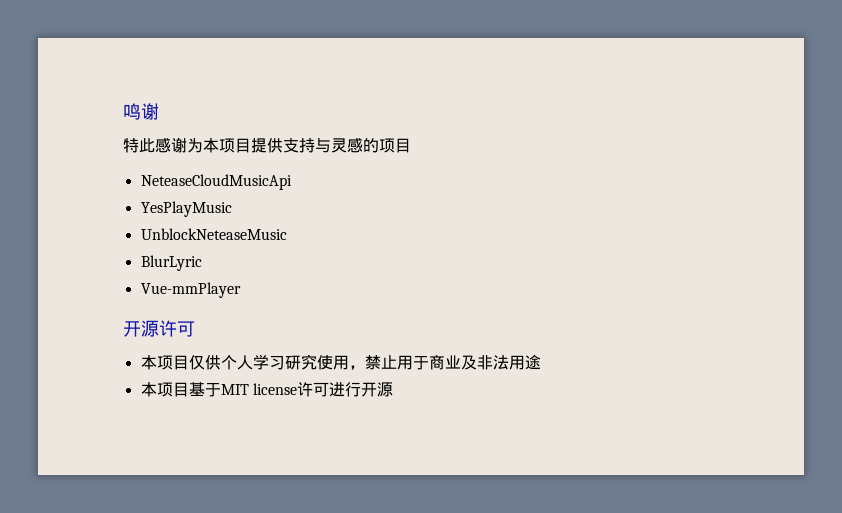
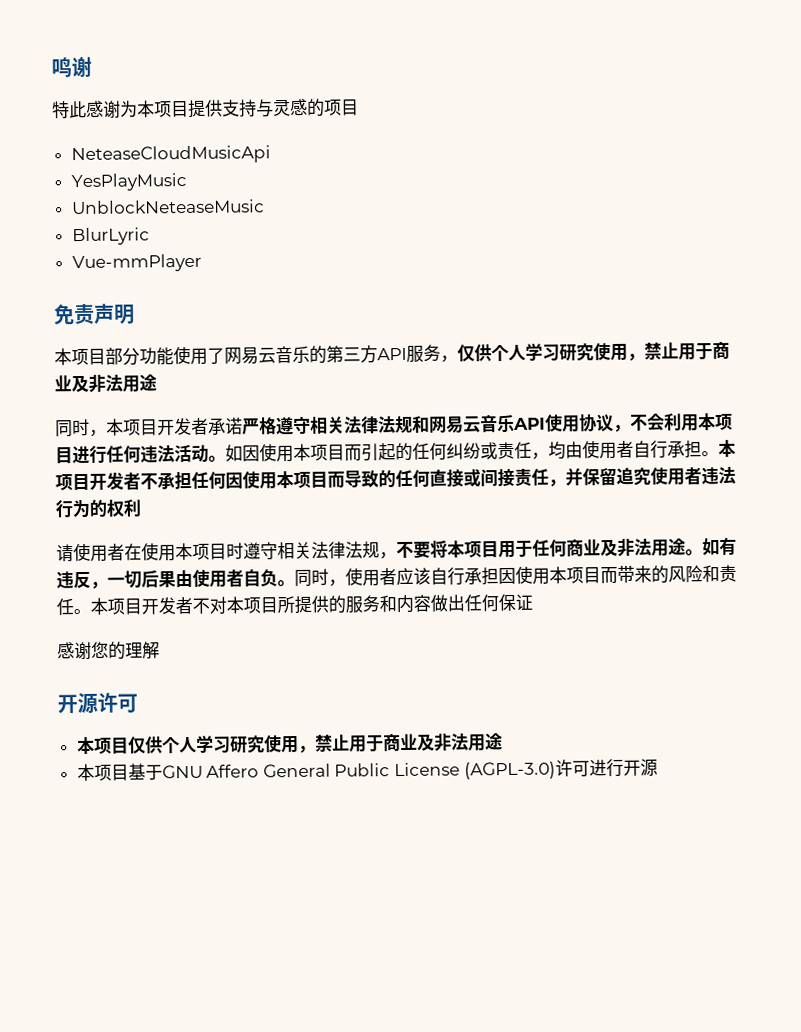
(241, 290) none -> [53,303,135,326] [54,340,730,366] [54,374,157,393] [55,413,733,438] [55,439,736,465] [55,466,736,491] [55,499,141,519] [56,537,737,563] [56,564,737,590] [56,593,533,616] [57,641,160,660] // 免责声明 // 本项目部分功能使用了网易云音乐的第三方API服务，仅供个人学习研究使用，禁止用于商业及非法用途 // 同时，本项目开发者承诺严格遵守相关法律法规和网易云音乐API使用协议，不会利用本项目进行任何违法活动。如因使用本项目而引起的任何纠纷或责任，均由使用者自行承担。本项目开发者不承担任何因使用本项目而导致的任何直接或间接责任，并保留追究使用者违法行为的权利 // 请使用者在使用本项目时遵守相关法律法规，不要将本项目用于任何商业及非法用途。如有违反，一切后果由使用者自负。同时，使用者应该自行承担因使用本项目而带来的风险和责任。本项目开发者不对本项目所提供的服务和内容做出任何保证 // 感谢您的理解
[220,383,297,395] MIT license -> [161,761,556,780] GNU Affero General Public License (AGPL-3.0)

